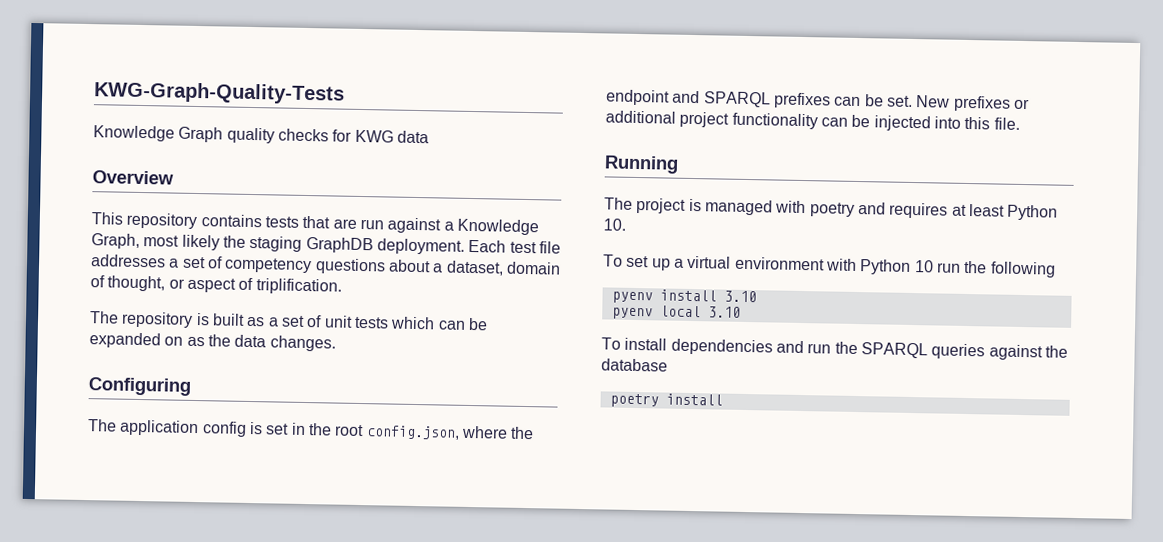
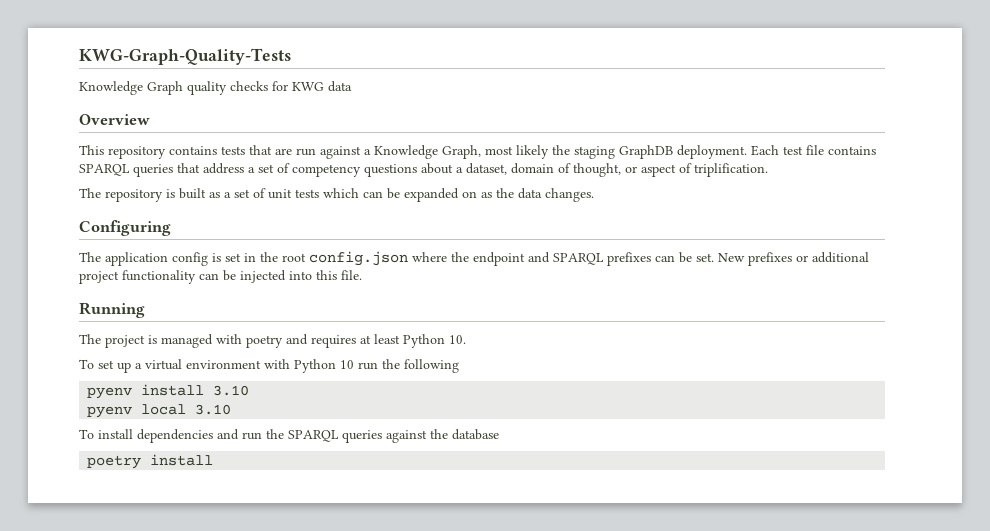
[91,254,166,268] addresses -> [828,146,876,155] [79,163,244,177] contains SPARQL queries that address
[365,425,460,440] config.json, -> [309,251,408,266] config.json

